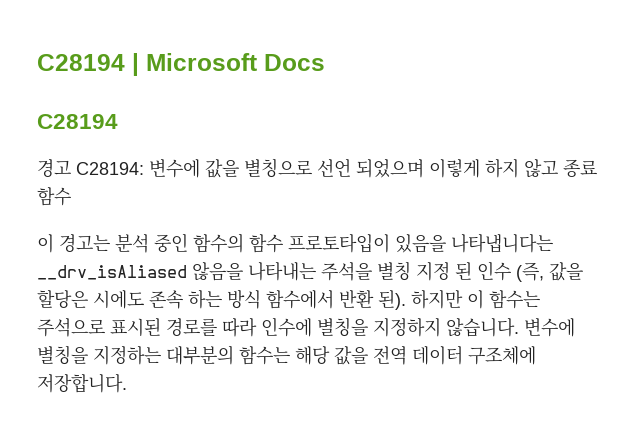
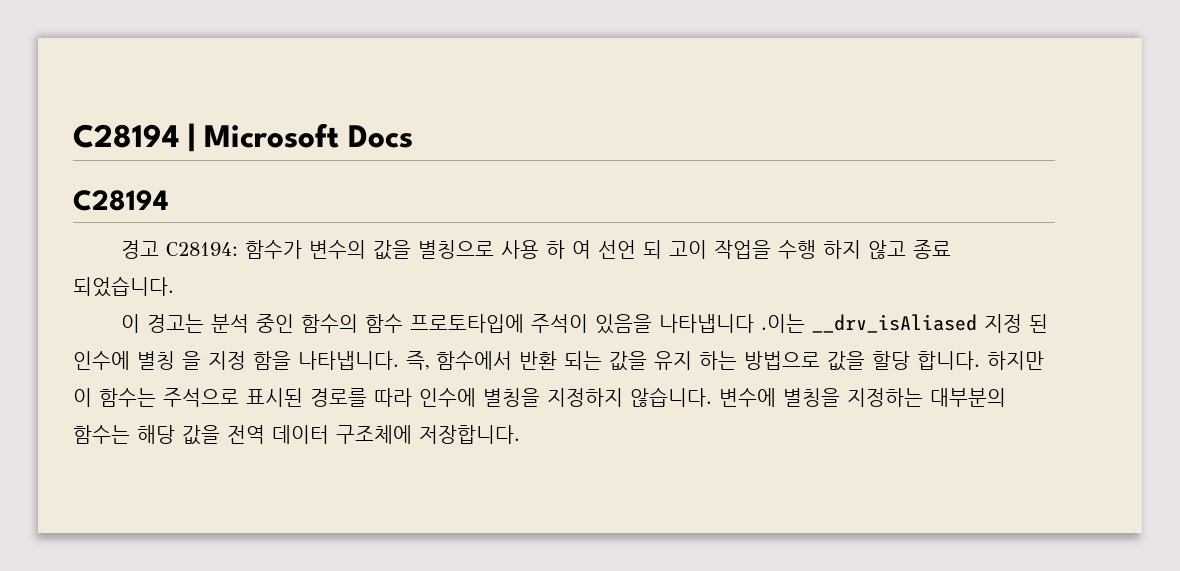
[149,158,480,178] 변수에 값을 별칭으로 선언 되었으며 이렇게 -> [244,240,816,260] 함수가 변수의 값을 별칭으로 사용 하 여 선언 되 고이 작업을 수행
[37,187,71,206] 함수 -> [73,276,174,297] 되었습니다.
[288,233,553,253] [37,261,583,282] [37,289,406,310] 프로토타입이 있음을 나타냅니다는 __drv_isAliased 않음을 나타내는 주석을 별칭 지정 된 인수 (즉, 값을 할당은 시에도 존속 하는 방식 함수에서 반환 된). -> [409,314,1048,334] [73,351,980,371] 프로토타입에 주석이 있음을 나타냅니다 .이는 __drv_isAliased 지정 된 인수에 별칭 을 지정 함을 나타냅니다. 즉, 함수에서 반환 되는 값을 유지 하는 방법으로 값을 할당 합니다.

